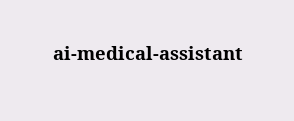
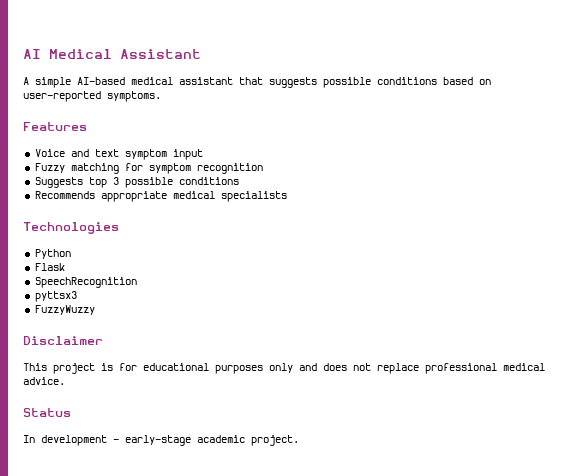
[53,46,243,60] ai-medical-assistant -> [23,49,201,59] [23,77,491,88] [23,91,161,102] [23,122,87,131] [34,149,203,160] [34,163,263,174] [34,177,239,188] [34,191,287,202] [23,222,119,234] [34,249,71,259] [34,263,65,271] [34,277,137,288] [34,291,77,302] [34,305,95,315] [23,336,103,345] [23,363,545,374] [23,377,65,385] [23,408,71,417] [23,435,299,446] AI Medical Assistant // A simple AI-based medical assistant that suggests possible conditions based on user-reported symptoms. // Features // Voice and text symptom input // Fuzzy matching for symptom recognition // Suggests top 3 possible conditions // Recommends appropriate medical specialists // Technologies // Python // Flask // SpeechRecognition // pyttsx3 // FuzzyWuzzy // Disclaimer // This project is for educational purposes only and does not replace professional medical advice. // Status // In development – early-stage academic project.

